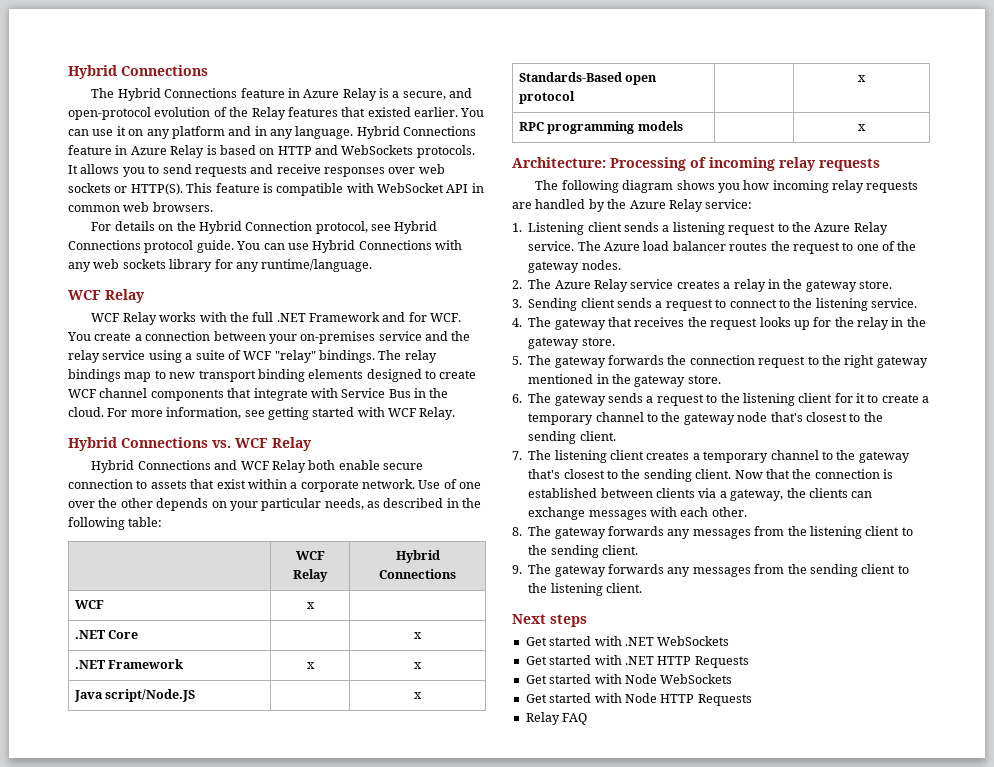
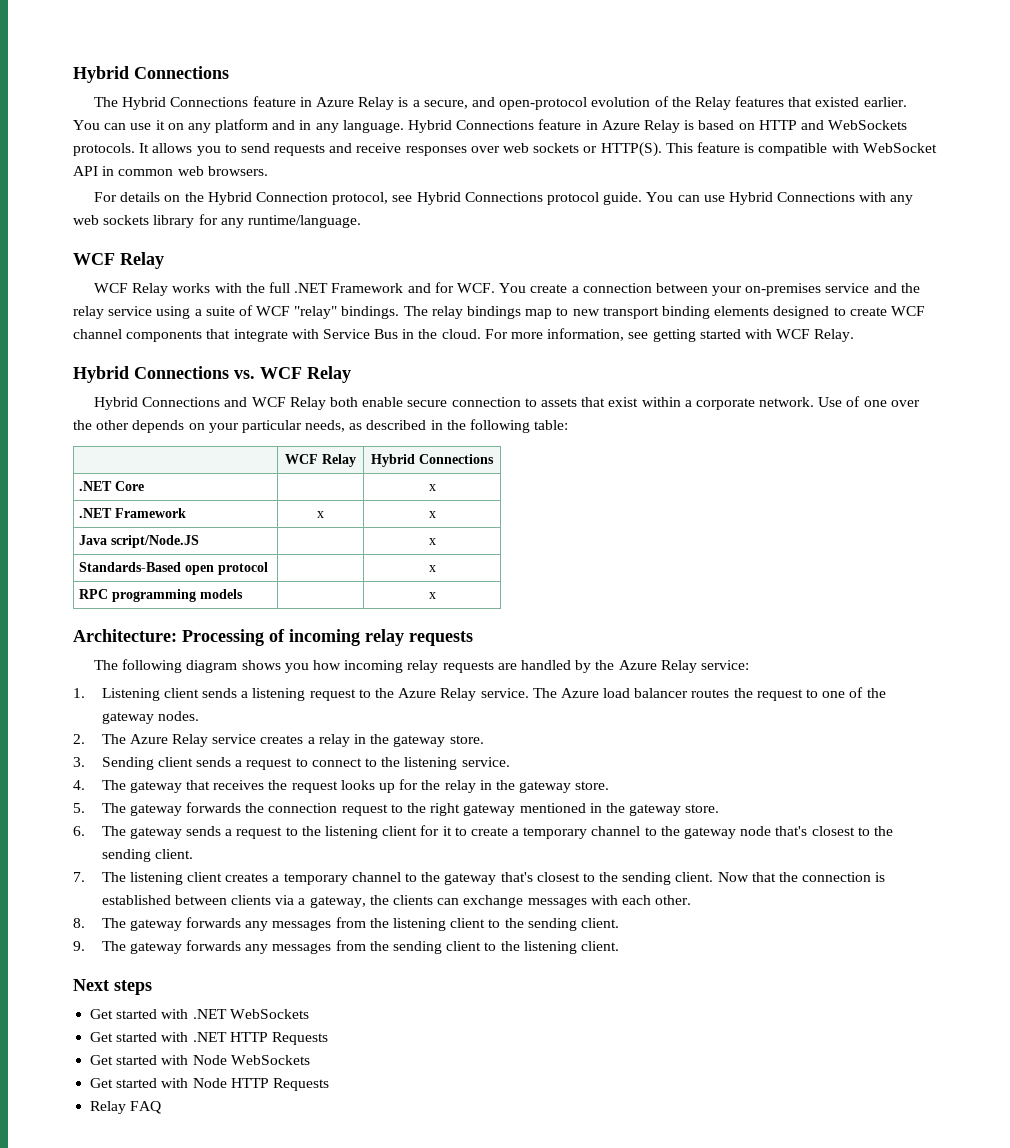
[74,600,104,609] [306,602,315,609] // WCF | x | -> (494, 459) none

